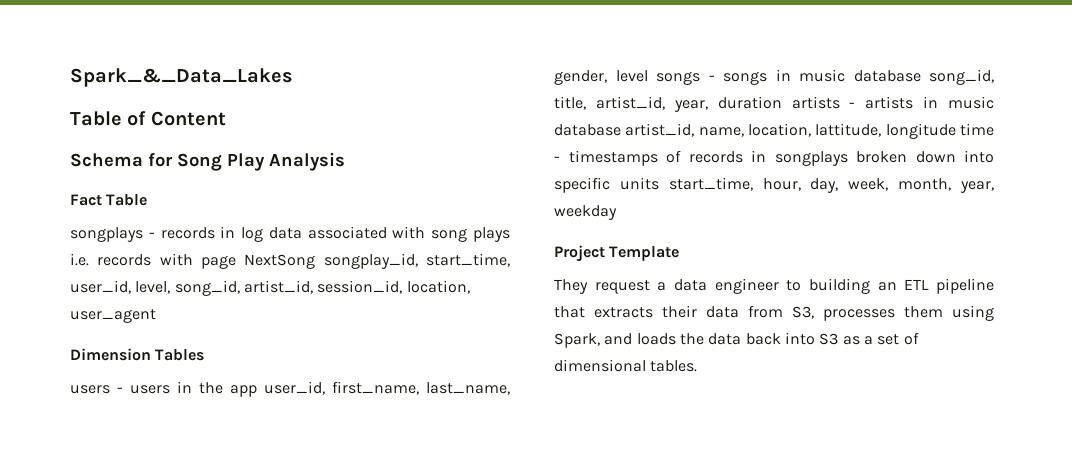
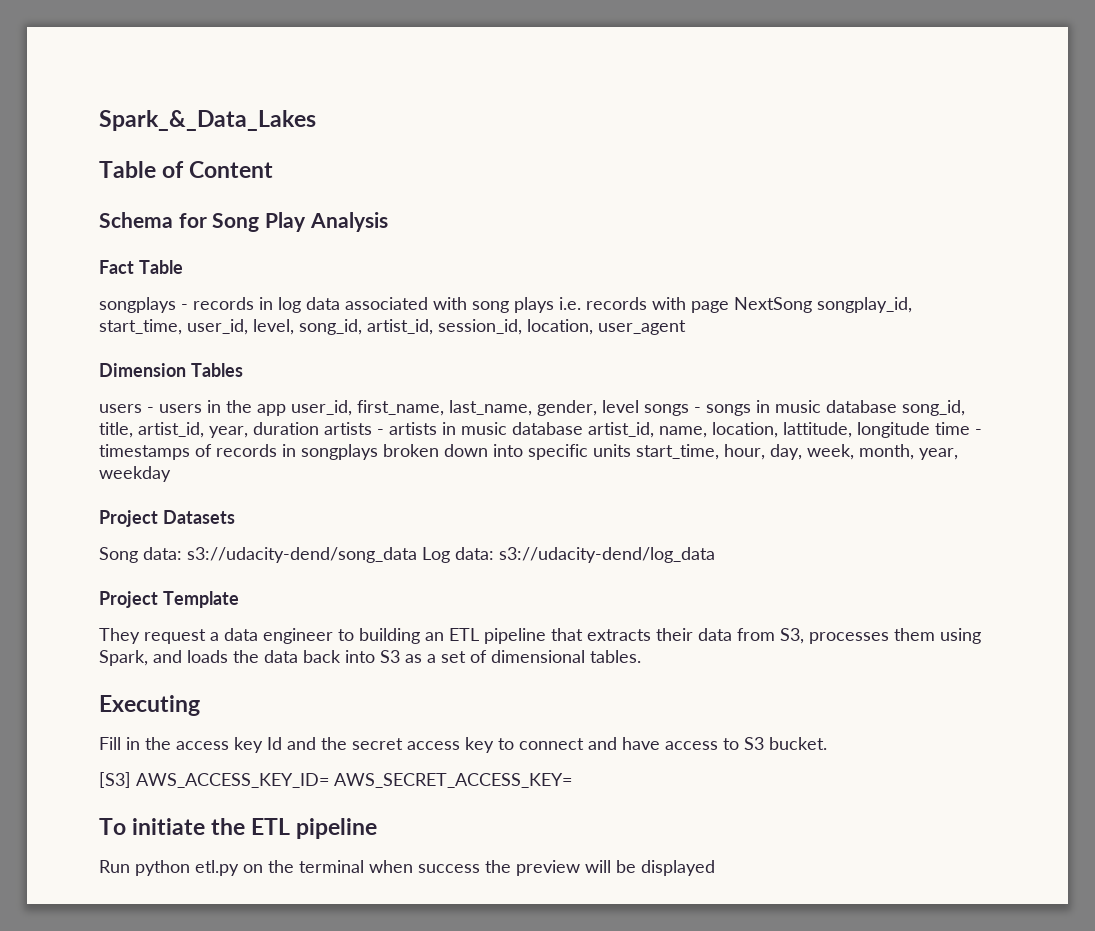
(617, 212) none -> [99,510,235,527] [99,547,715,563] // Project Datasets // Song data: s3://udacity-dend/song_data Log data: s3://udacity-dend/log_data
(698, 366) none -> [99,695,200,716] [99,737,827,753] [99,772,572,788] [99,818,378,839] [99,860,715,876] // Executing // Fill in the access key Id and the secret access key to connect and have access to S3 bucket. // [S3] AWS_ACCESS_KEY_ID= AWS_SECRET_ACCESS_KEY= // To initiate the ETL pipeline // Run python etl.py on the terminal when success the preview will be displayed

